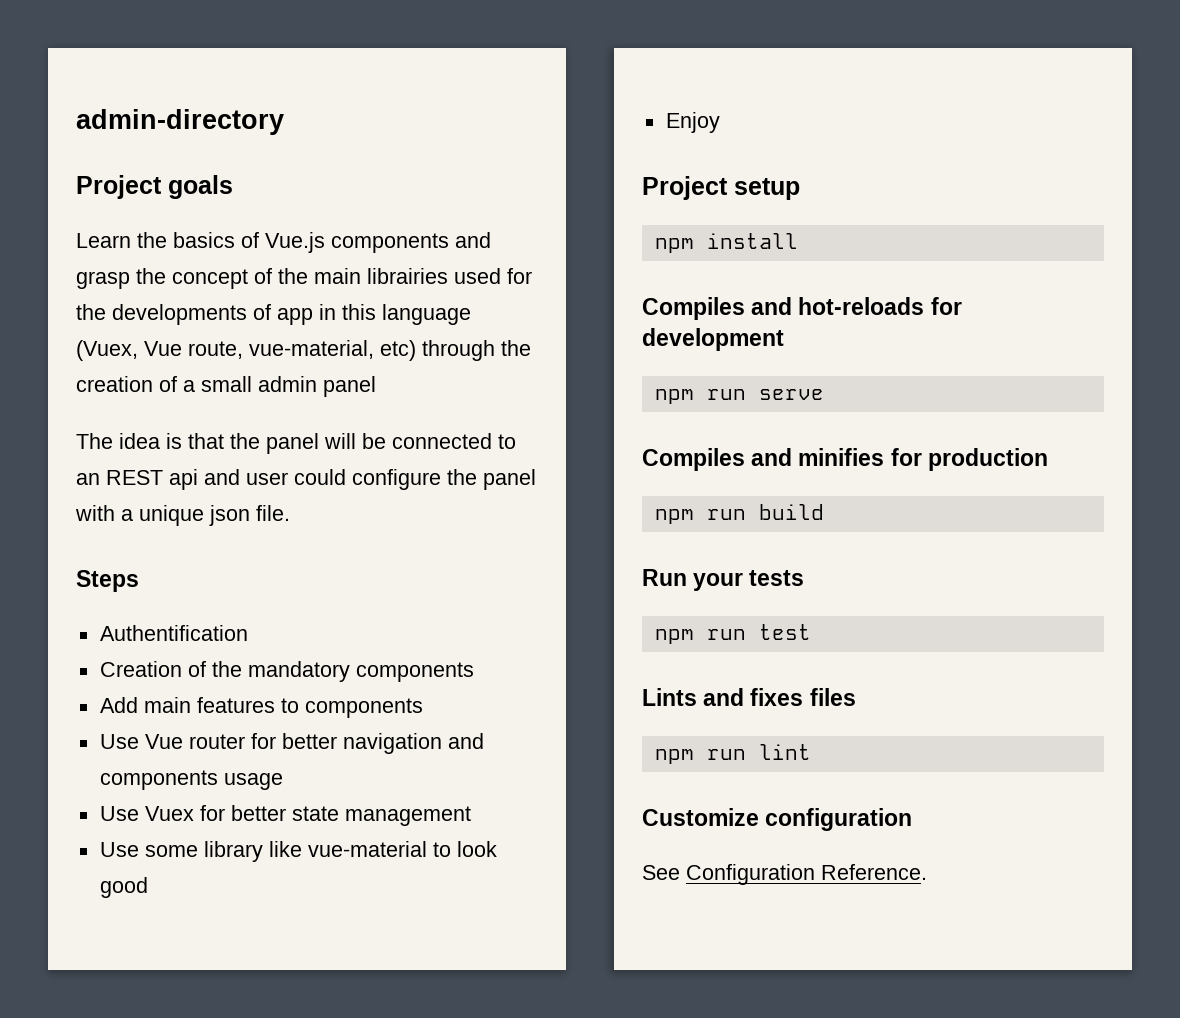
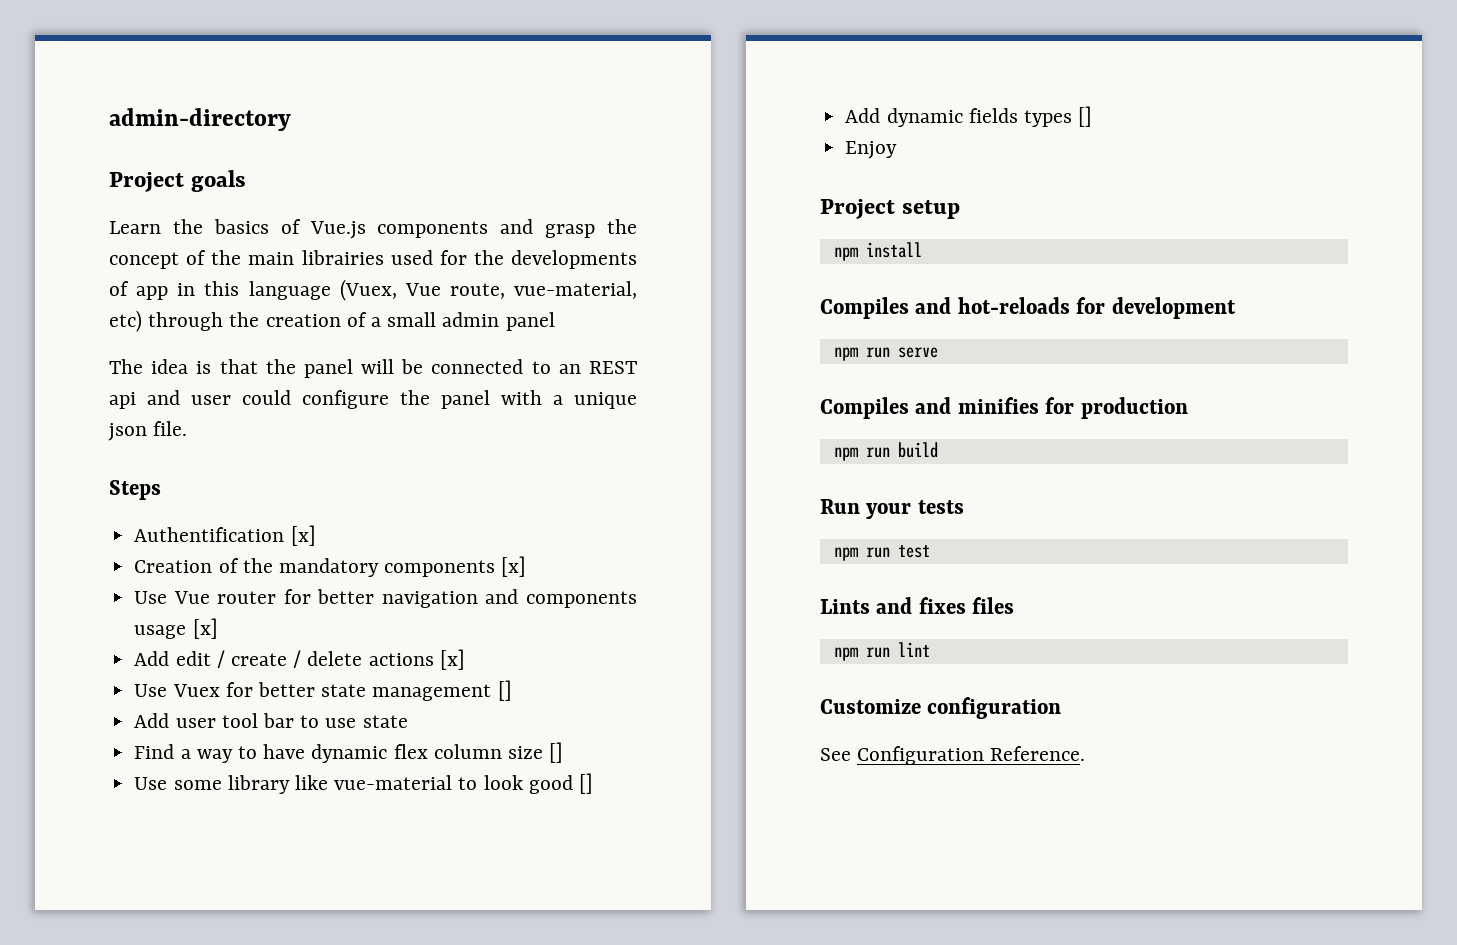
(248, 633) none -> [290,525,316,546] [x]
[99,697,423,718] // Add main features to components -> [501,556,527,577] [x]
(283, 781) none -> [192,618,218,639] [134,649,465,670] [x] // Add edit / create / delete actions [x]
(471, 816) none -> [497,680,512,701] [134,713,408,728] [134,742,564,763] [] // Add user tool bar to use state // Find a way to have dynamic flex column size []
(148, 887) none -> [578,773,593,794] [845,106,1093,127] [] // Add dynamic fields types []

